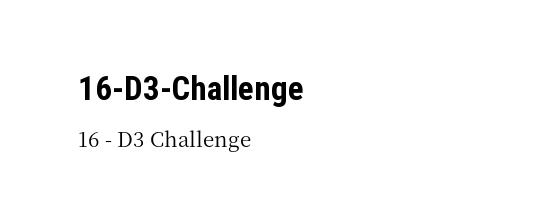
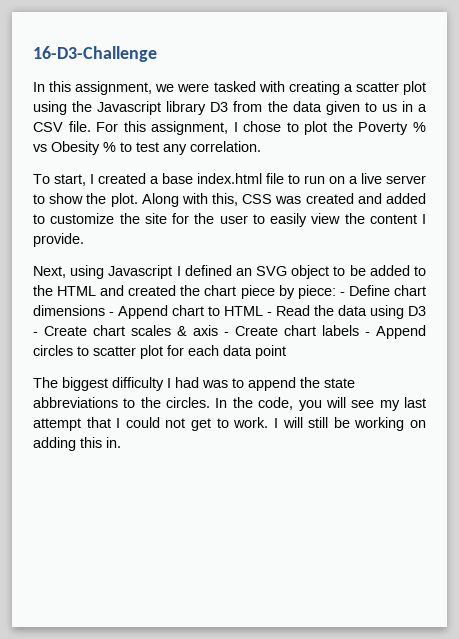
[78,130,251,152] 16 - D3 Challenge -> [33,81,427,95] [33,101,427,115] [33,121,426,135] [33,141,261,155] [33,173,426,186] [33,193,427,207] [33,213,426,227] [33,233,84,247] [33,265,427,279] [33,285,426,299] [33,305,426,319] [33,325,426,339] [33,345,286,359] [33,377,355,391] [33,397,427,411] [33,417,427,431] [33,437,121,451] In this assignment, we were tasked with creating a scatter plot using the Javascript library D3 from the data given to us in a CSV file. For this assignment, I chose to plot the Poverty % vs Obesity % to test any correlation. // To start, I created a base index.html file to run on a live server to show the plot. Along with this, CSS was created and added to customize the site for the user to easily view the content I provide. // Next, using Javascript I defined an SVG object to be added to the HTML and created the chart piece by piece: - Define chart dimensions - Append chart to HTML - Read the data using D3 - Create chart scales & axis - Create chart labels - Append circles to scatter plot for each data point // The biggest difficulty I had was to append the state abbreviations to the circles. In the code, you will see my last attempt that I could not get to work. I will still be working on adding this in.

